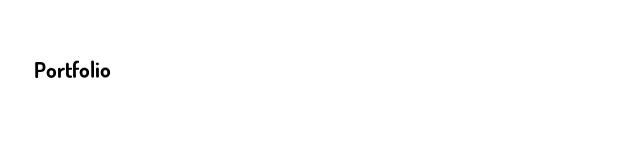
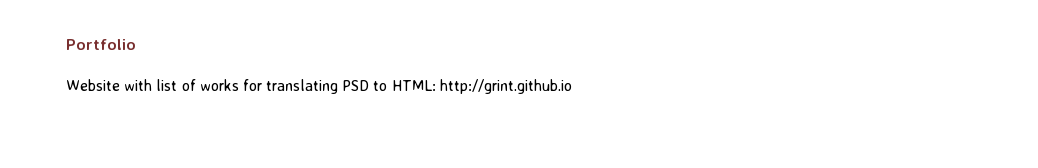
(112, 69) none -> [66,79,572,94] // Website with list of works for translating PSD to HTML: http://grint.github.io

